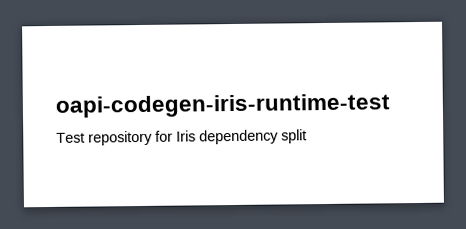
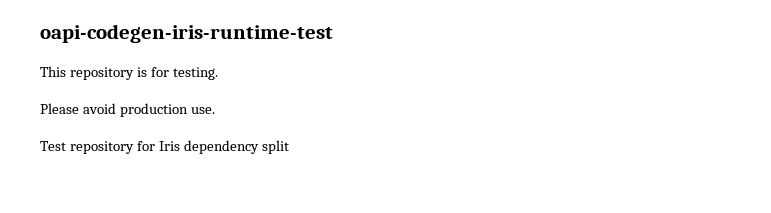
(391, 105) none -> [40,66,218,80] [40,103,215,117] // This repository is for testing. // Please avoid production use.

